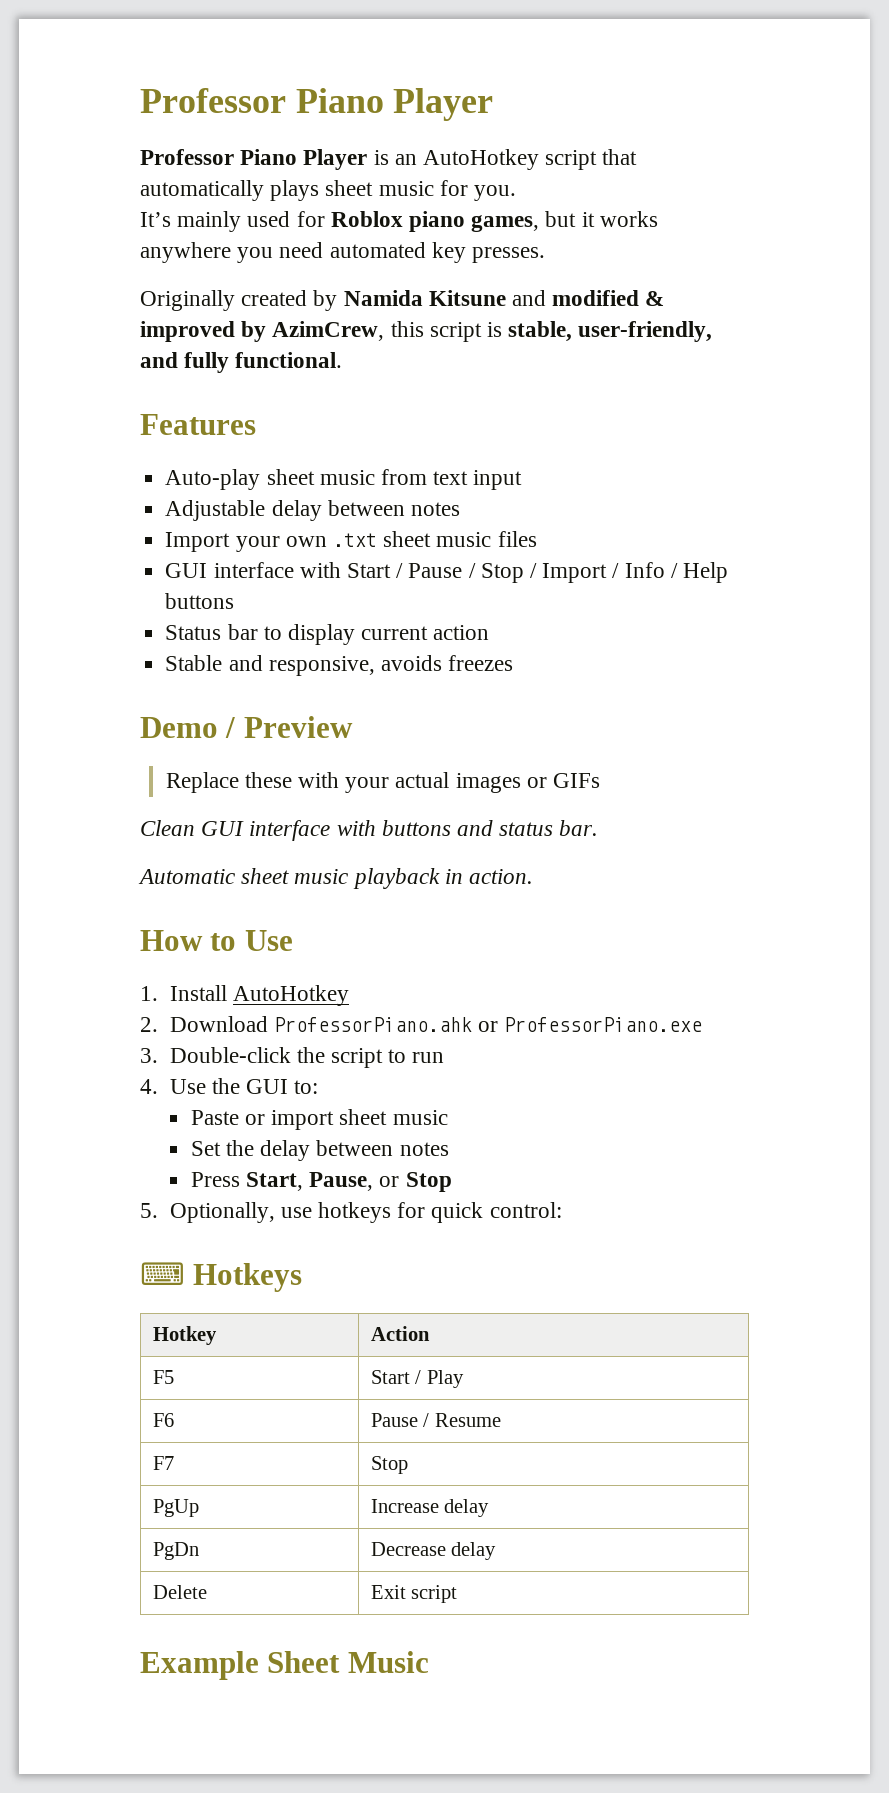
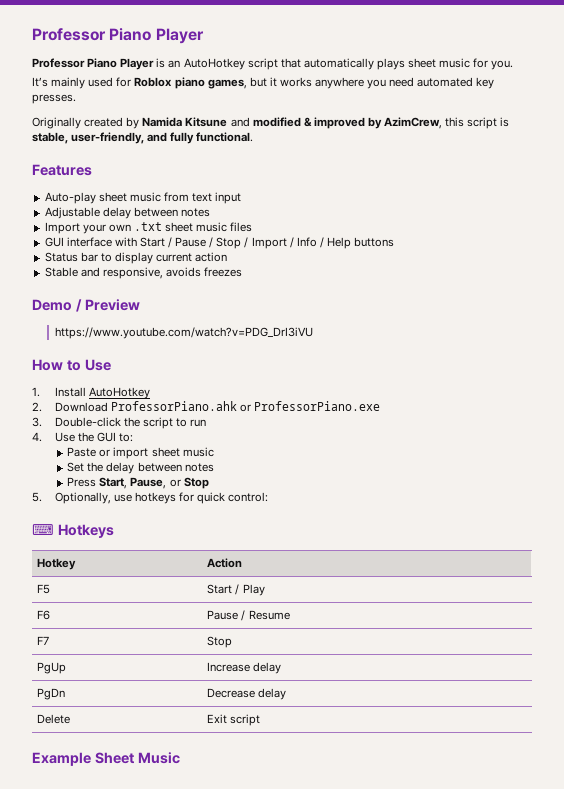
[165,772,600,793] [140,820,599,841] [138,868,534,889] Replace these with your actual images or GIFs // Clean GUI interface with buttons and status bar. // Automatic sheet music playback in action. -> [54,327,313,339] https://www.youtube.com/watch?v=PDG_DrI3iVU

